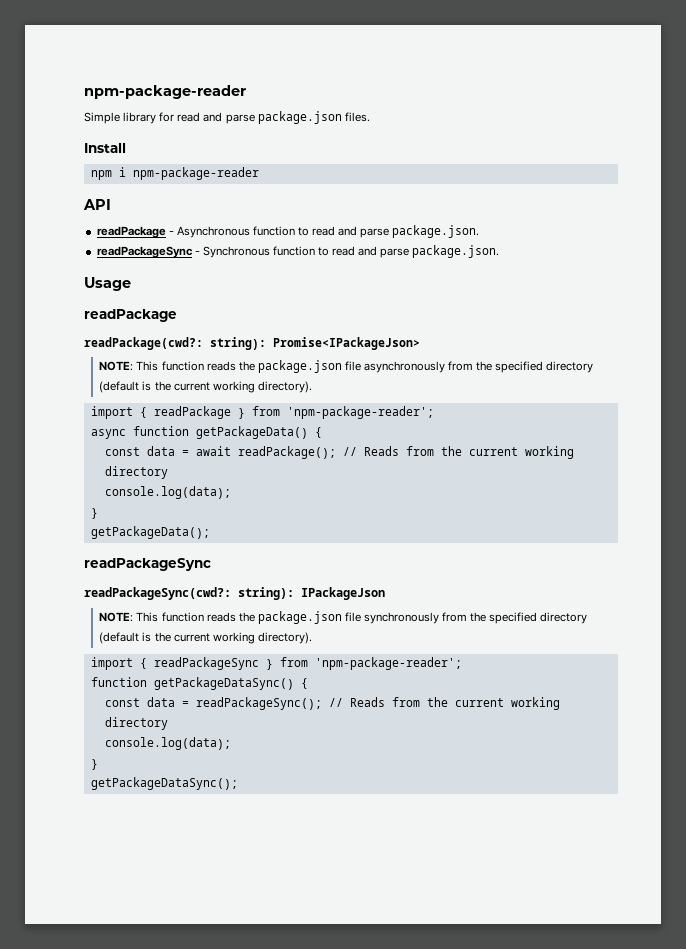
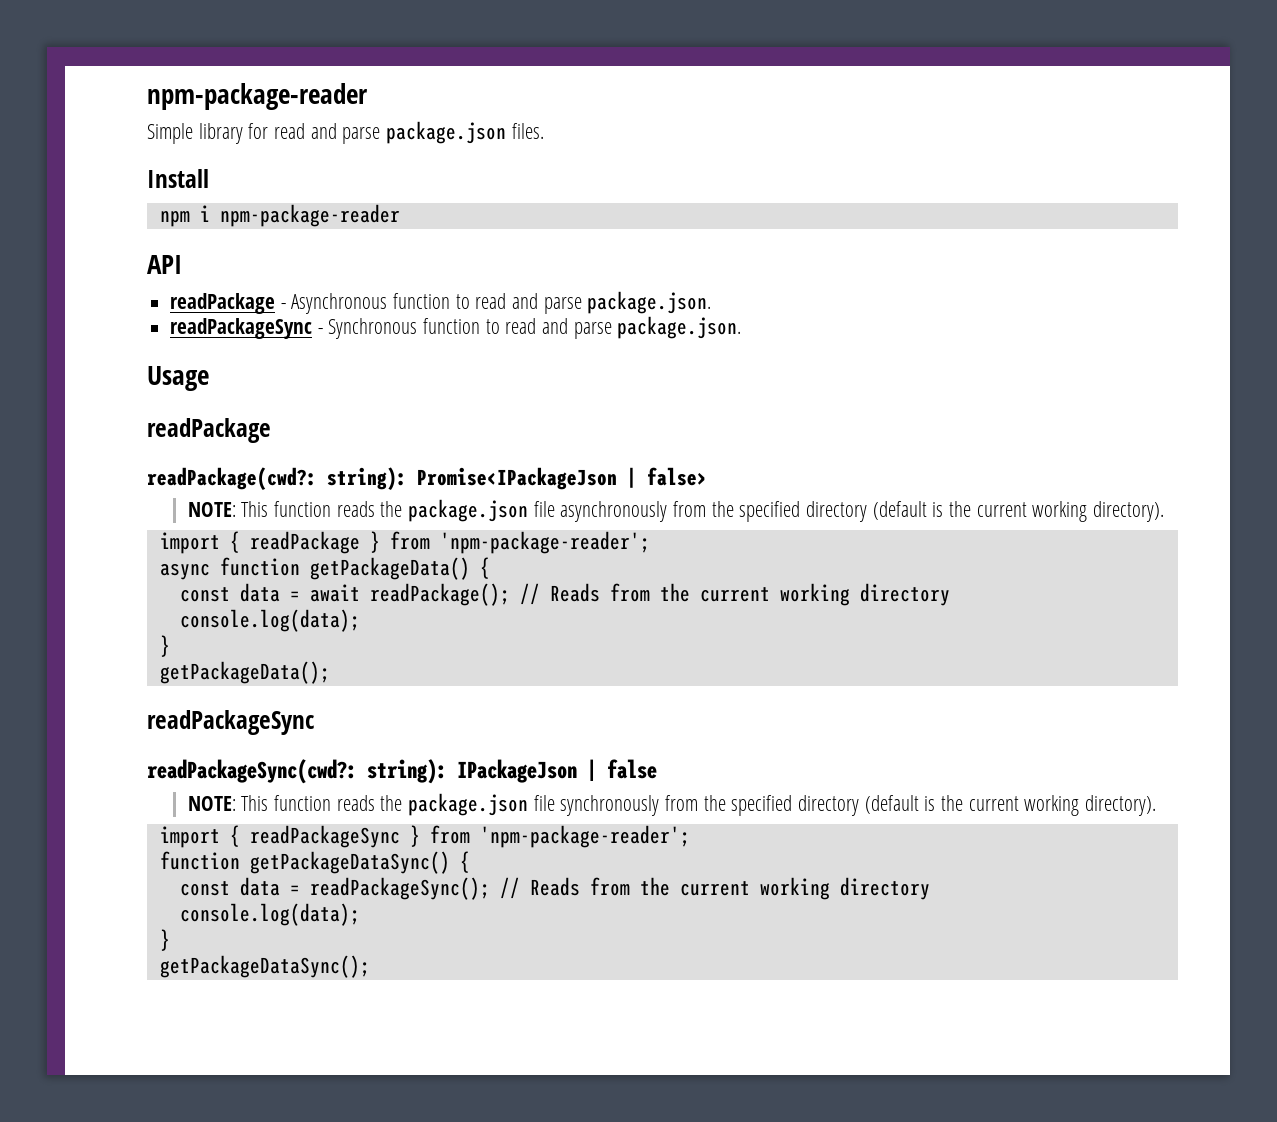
[273,337,420,350] Promise<IPackageJson> -> [417,467,707,490] Promise<IPackageJson | false>
(385, 593) none -> [587,759,657,781] | false

